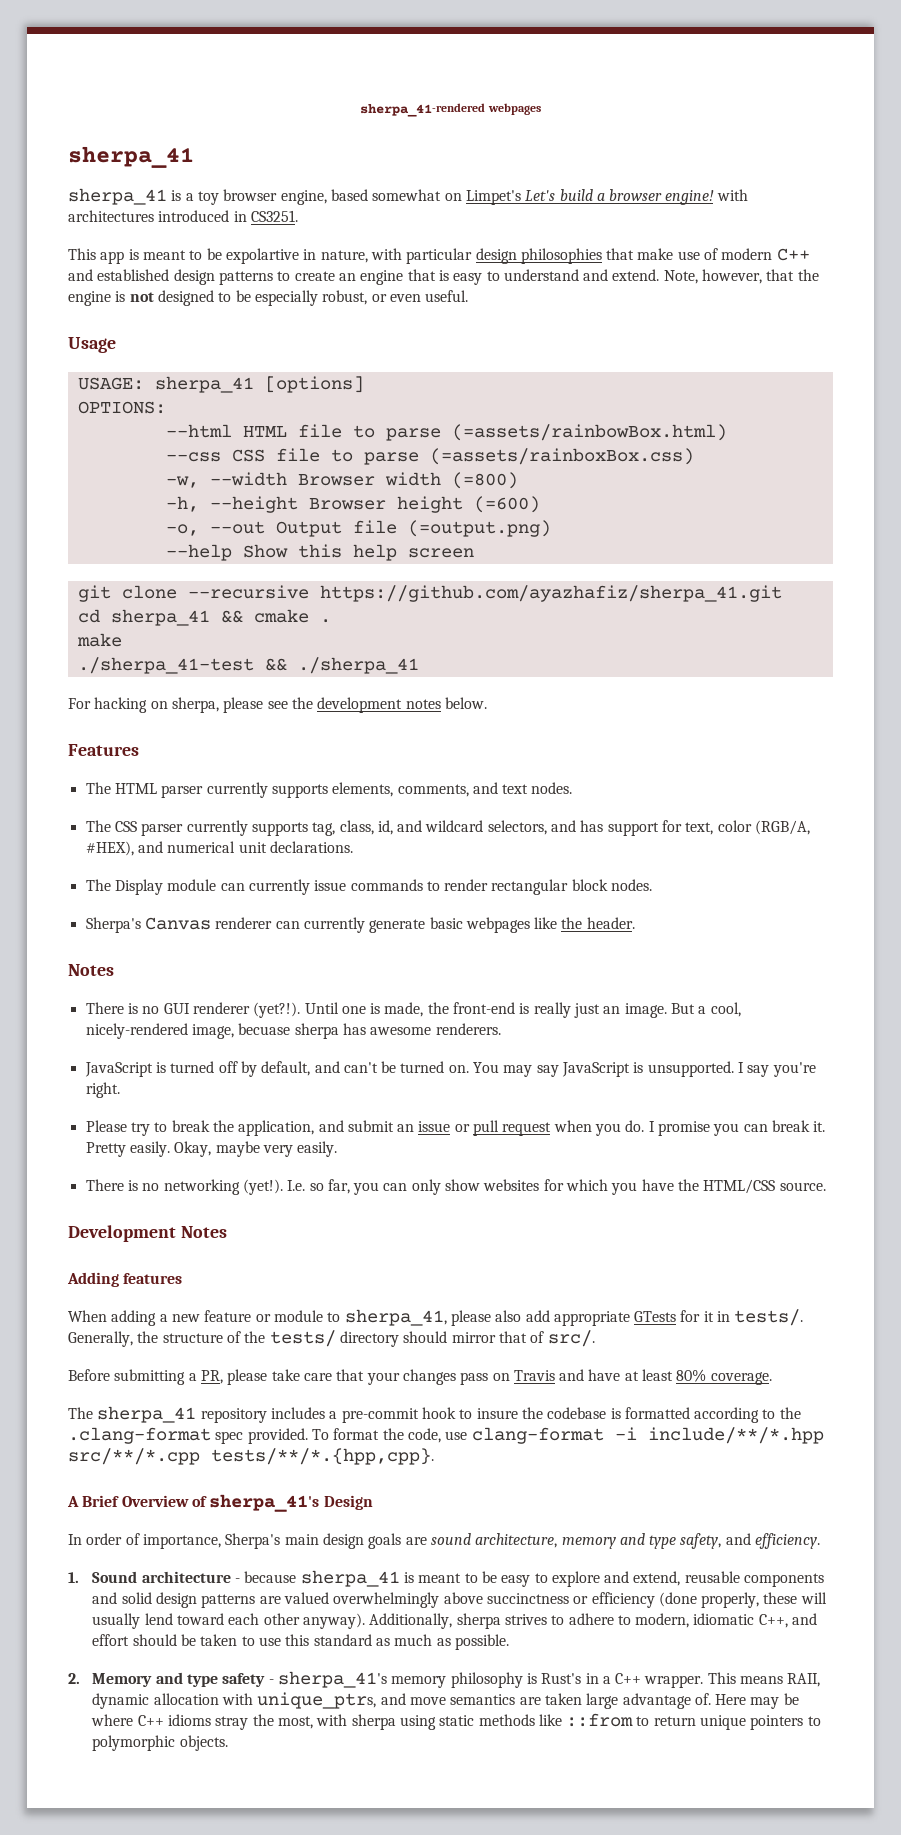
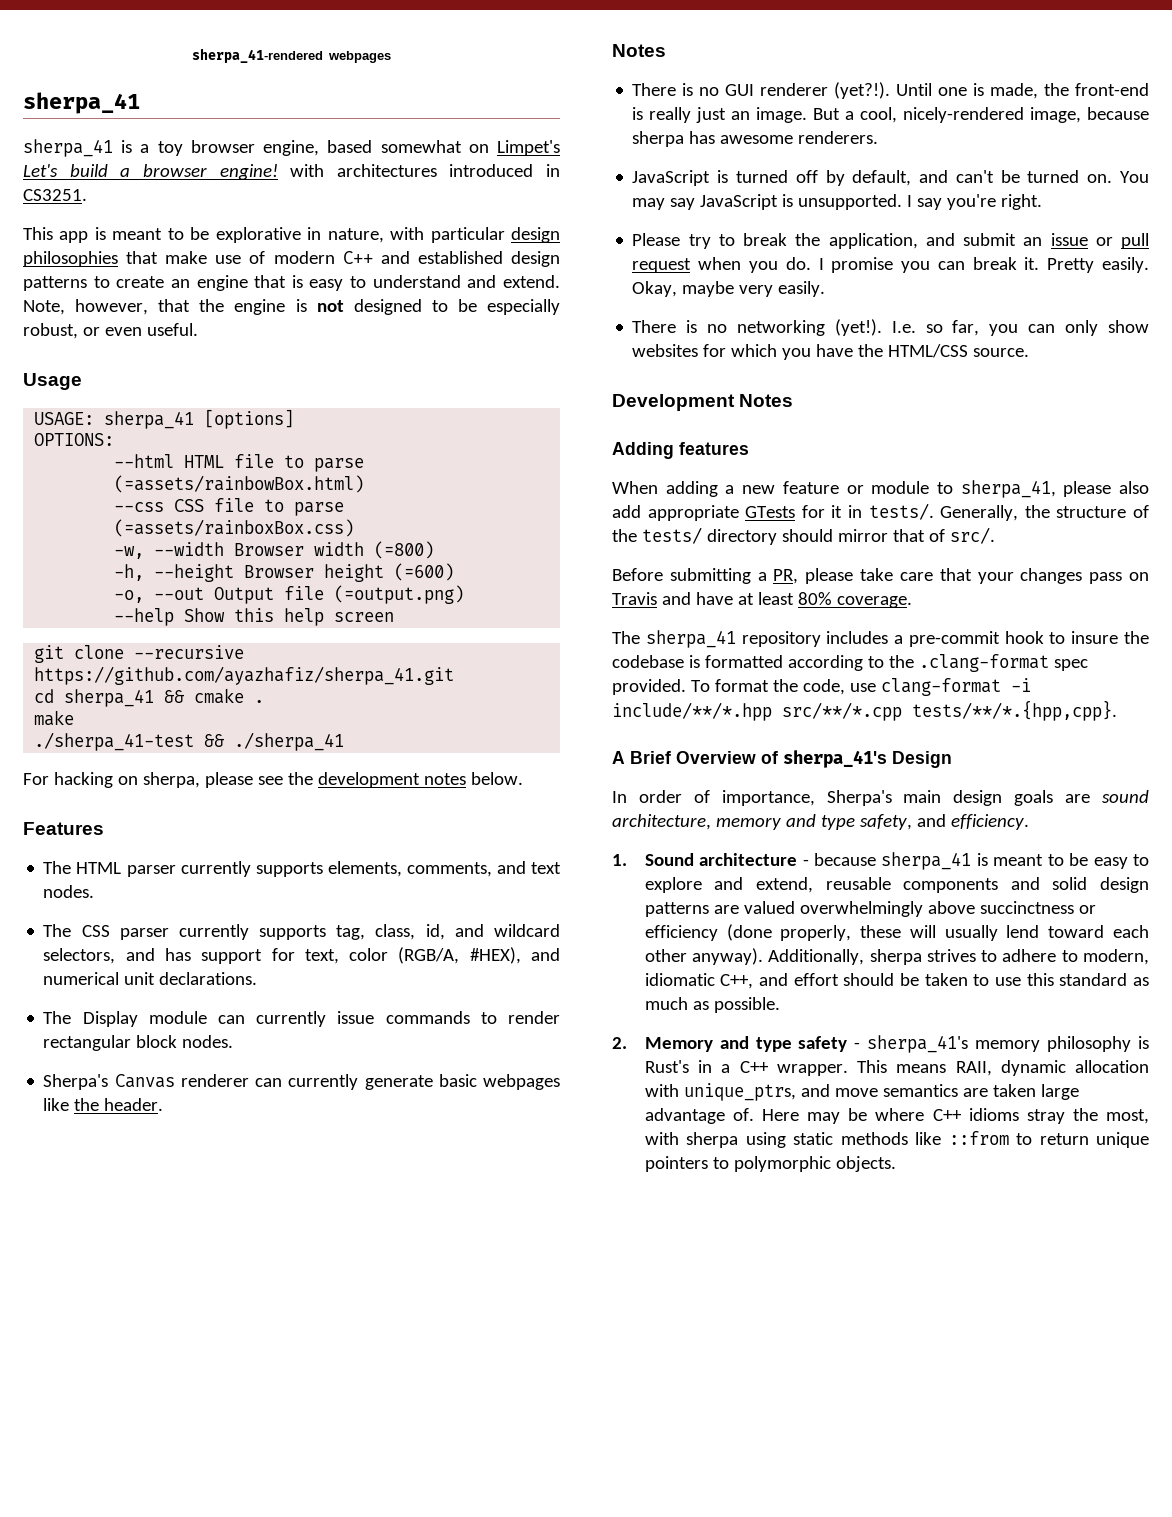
[225,248,299,264] expolartive -> [215,227,301,243] explorative
[238,1023,291,1035] becuase -> [1087,107,1149,120] because

